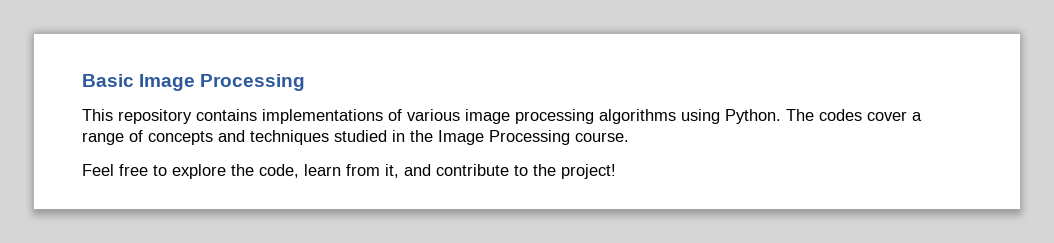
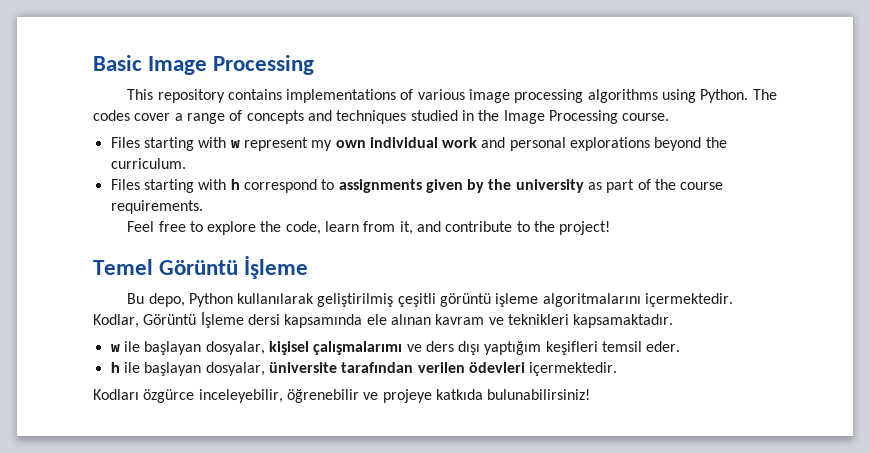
(629, 137) none -> [110,137,727,151] [110,158,186,169] [110,179,724,193] [110,200,203,214] // Files starting with w represent my own individual work and personal explorations beyond the curriculum. // Files starting with h correspond to assignments given by the university as part of the course requirements.
(616, 171) none -> [93,256,309,279] [127,293,734,307] [93,312,674,328] [110,341,681,355] [110,362,618,376] [93,389,591,403] // Temel Görüntü İşleme // Bu depo, Python kullanılarak geliştirilmiş çeşitli görüntü işleme algoritmalarını içermektedir. Kodlar, Görüntü İşleme dersi kapsamında ele alınan kavram ve teknikleri kapsamaktadır. // w ile başlayan dosyalar, kişisel çalışmalarımı ve ders dışı yaptığım keşifleri temsil eder. // h ile başlayan dosyalar, üniversite tarafından verilen ödevleri içermektedir. // Kodları özgürce inceleyebilir, öğrenebilir ve projeye katkıda bulunabilirsiniz!

